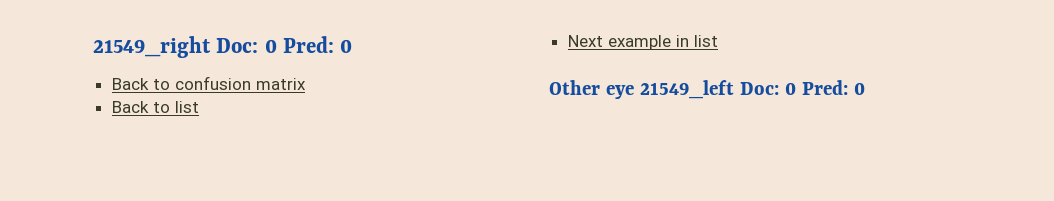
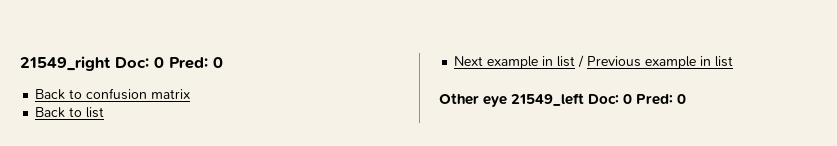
(718, 41) none -> [578,55,734,69] / Previous example in list

